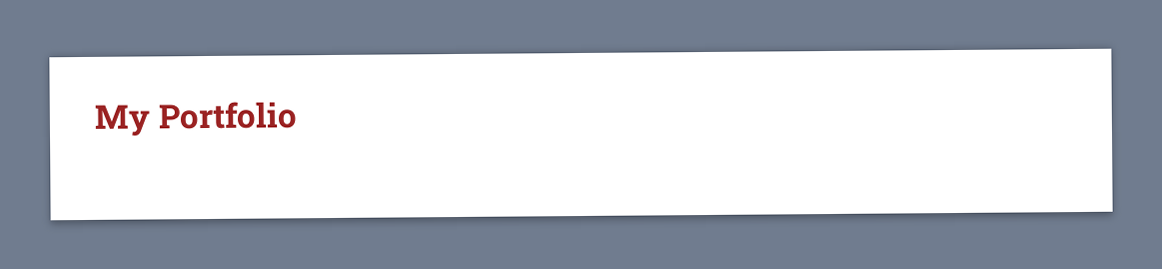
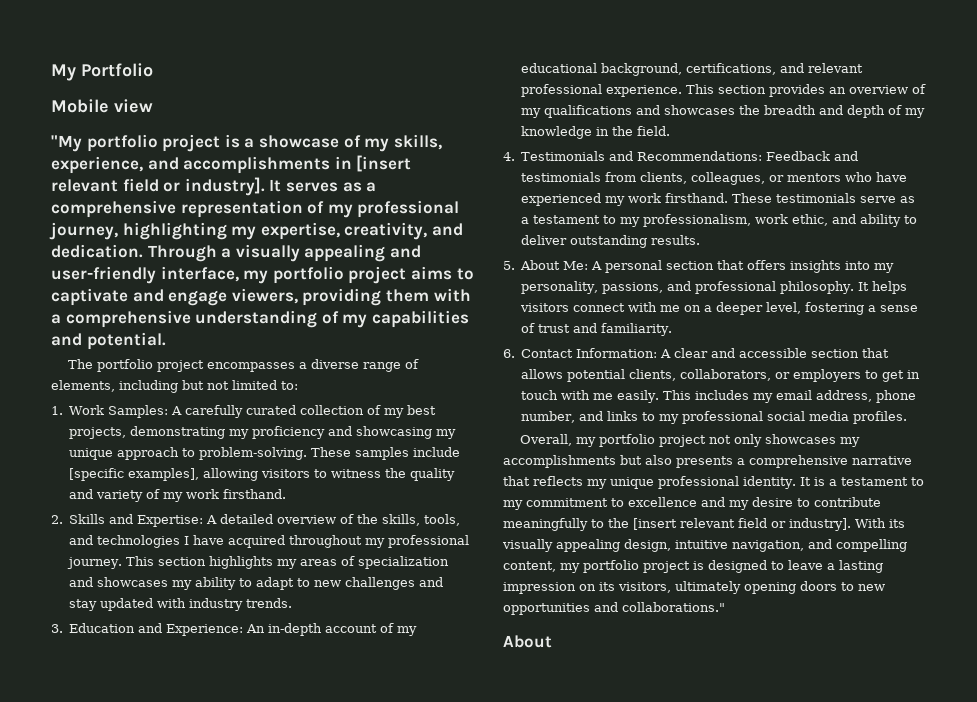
(297, 115) none -> [51,99,153,113] [51,134,442,152] [51,155,412,174] [51,177,377,196] [51,200,460,218] [49,222,463,240] [51,244,421,262] [51,266,474,284] [51,288,471,306] [51,310,469,328] [51,332,166,350] [68,359,420,372] [51,380,298,393] [51,405,437,418] [69,426,457,439] [69,447,461,460] [69,468,456,481] [69,489,287,502] [51,514,461,527] [69,535,470,548] [67,556,450,569] [69,577,444,590] [69,598,293,611] [51,623,418,636] [521,63,864,76] [521,84,927,97] [521,105,926,118] [521,126,671,139] [503,151,859,161] [521,172,908,185] [521,193,916,206] [521,214,918,227] [521,235,701,248] [503,260,895,273] [521,281,908,294] [520,302,919,315] [521,323,673,336] [503,348,890,358] [521,369,921,382] [521,390,917,403] [521,411,908,424] [520,434,861,447] [503,455,912,468] [503,476,924,489] [503,497,881,510] [503,518,905,531] [502,539,907,552] [503,560,883,573] [503,581,885,594] [503,602,725,615] [503,635,552,648] // Mobile view // "My portfolio project is a showcase of my skills, experience, and accomplishments in [insert relevant field or industry]. It serves as a comprehensive representation of my professional journey, highlighting my expertise, creativity, and dedication. Through a visually appealing and user-friendly interface, my portfolio project aims to captivate and engage viewers, providing them with a comprehensive understanding of my capabilities and potential. // The portfolio project encompasses a diverse range of elements, including but not limited to: // 1. Work Samples: A carefully curated collection of my best projects, demonstrating my proficiency and showcasing my unique approach to problem-solving. These samples include [specific examples], allowing visitors to witness the quality and variety of my work firsthand. // 2. Skills and Expertise: A detailed overview of the skills, tools, and technologies I have acquired throughout my professional journey. This section highlights my areas of specialization and showcases my ability to adapt to new challenges and stay updated with industry trends. // 3. Education and Experience: An in-depth account of my educational background, certifications, and relevant professional experience. This section provides an overview of my qualifications and showcases the breadth and depth of my knowledge in the field. // 4. Testimonials and Recommendations: Feedback and testimonials from clients, colleagues, or mentors who have experienced my work firsthand. These testimonials serve as a testament to my professionalism, work ethic, and ability to deliver outstanding results. // 5. About Me: A personal section that offers insights into my personality, passions, and professional philosophy. It helps visitors connect with me on a deeper level, fostering a sense of trust and familiarity. // 6. Contact Information: A clear and accessible section that allows potential clients, collaborators, or employers to get in touch with me easily. This includes my email address, phone number, and links to my professional social media profiles. // Overall, my portfolio project not only showcases my accomplishments but also presents a comprehensive narrative that reflects my unique professional identity. It is a testament to my commitment to excellence and my desire to contribute meaningfully to the [insert relevant field or industry]. With its visually appealing design, intuitive navigation, and compelling content, my portfolio project is designed to leave a lasting impression on its visitors, ultimately opening doors to new opportunities and collaborations." // About

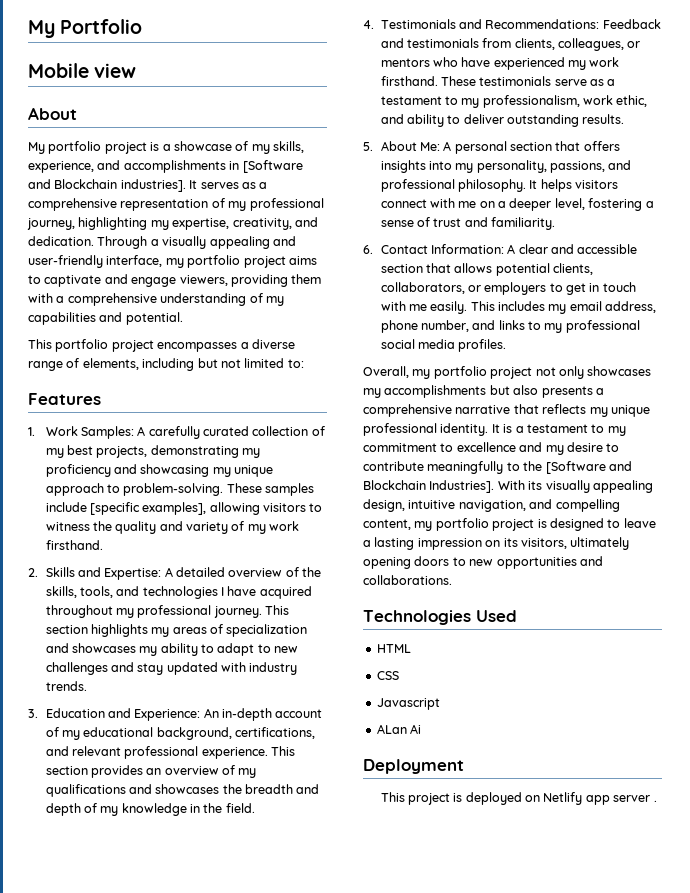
[51,135,82,152] "My -> [28,107,77,120] [28,142,45,154] About // My
[356,155,412,172] [51,177,265,196] [insert relevant field or industry]. -> [242,160,303,173] [28,179,186,192] [Software and Blockchain industries].
[68,359,94,369] The -> [28,339,52,349] This
(298, 385) none -> [28,393,101,405] // Features
[633,518,851,531] [insert relevant field or industry]. -> [545,461,632,474] [363,480,495,493] [Software and Blockchain Industries].
[622,602,725,612] [503,635,552,648] collaborations." // About -> [363,575,452,585] [363,610,517,625] [376,644,411,653] [376,671,399,680] [376,698,440,710] [376,724,422,734] [363,759,464,774] [380,792,657,805] collaborations. // Technologies Used // HTML // CSS // Javascript // ALan Ai // Deployment // This project is deployed on Netlify app server .

